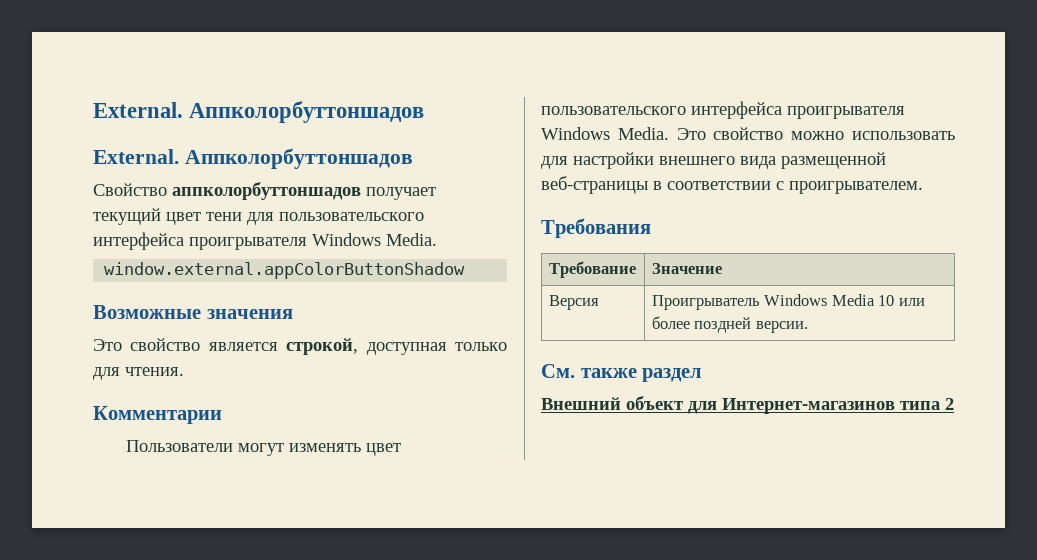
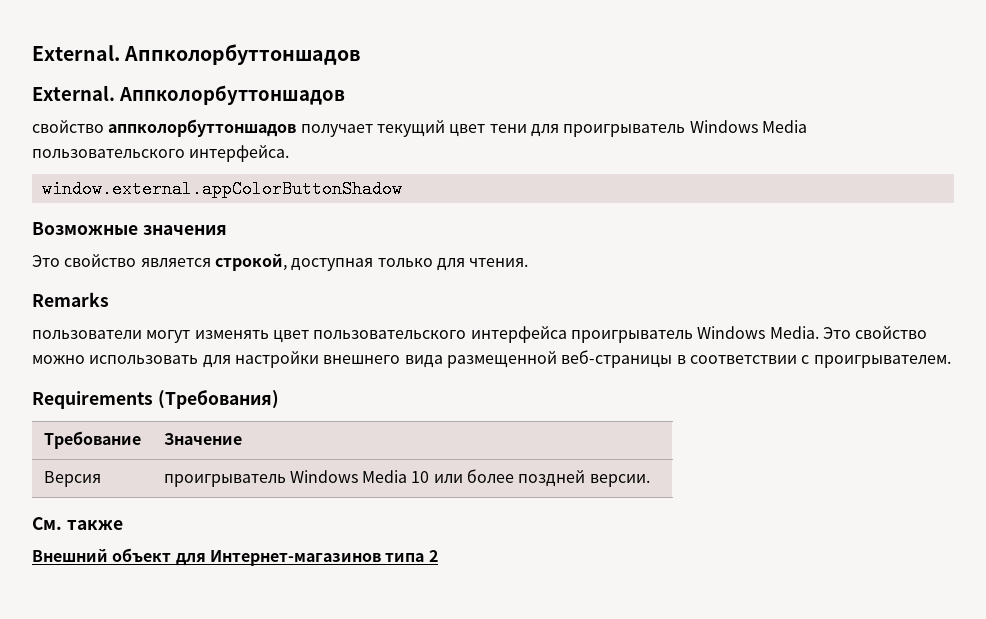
[93,183,167,196] Свойство -> [32,120,104,133] свойство
[279,212,424,221] [93,232,437,250] пользовательского интерфейса проигрывателя Windows Media. -> [563,120,807,137] [32,145,290,162] проигрыватель Windows Media пользовательского интерфейса.
[93,406,222,424] [126,440,234,452] Комментарии // Пользователи -> [32,292,109,307] [32,330,142,339] Remarks // пользователи
[787,106,905,119] проигрывателя -> [570,330,693,343] проигрыватель
[541,218,651,238] Требования -> [32,389,279,409] Requirements (Требования)
[651,295,760,310] Проигрыватель -> [163,474,286,487] проигрыватель
[642,368,703,382] раздел -> (123, 525) none

